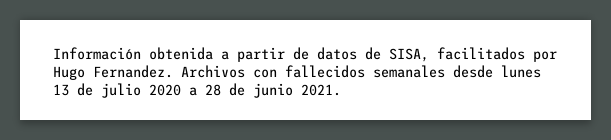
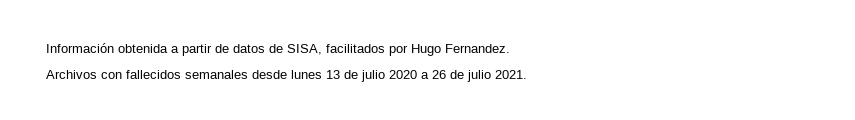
(173, 71) none -> (510, 48) //
[205,83,293,98] 28 de junio -> [432,70,491,82] 26 de julio

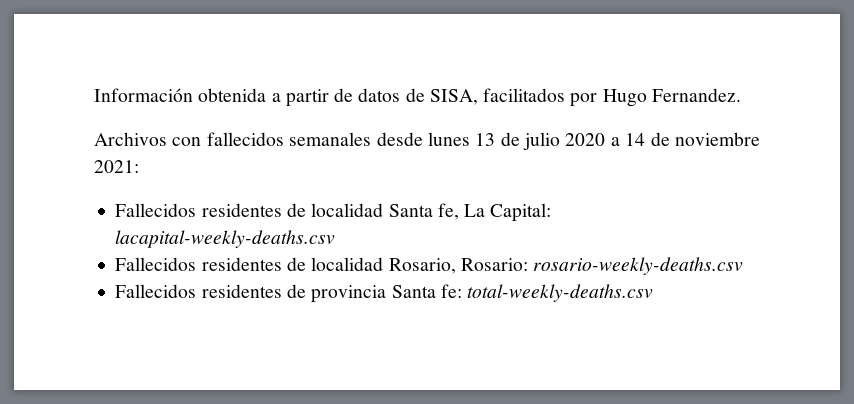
[432,70,527,82] 26 de julio 2021. -> [625,132,760,146] [94,160,139,173] [115,203,552,222] [115,230,336,248] [115,257,744,275] [115,284,654,303] 14 de noviembre 2021: // Fallecidos residentes de localidad Santa fe, La Capital: lacapital-weekly-deaths.csv // Fallecidos residentes de localidad Rosario, Rosario: rosario-weekly-deaths.csv // Fallecidos residentes de provincia Santa fe: total-weekly-deaths.csv

